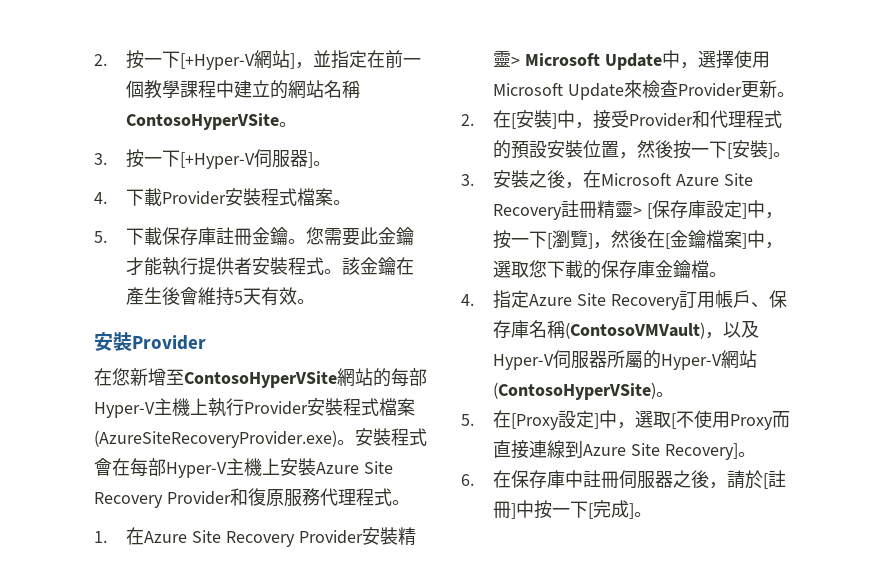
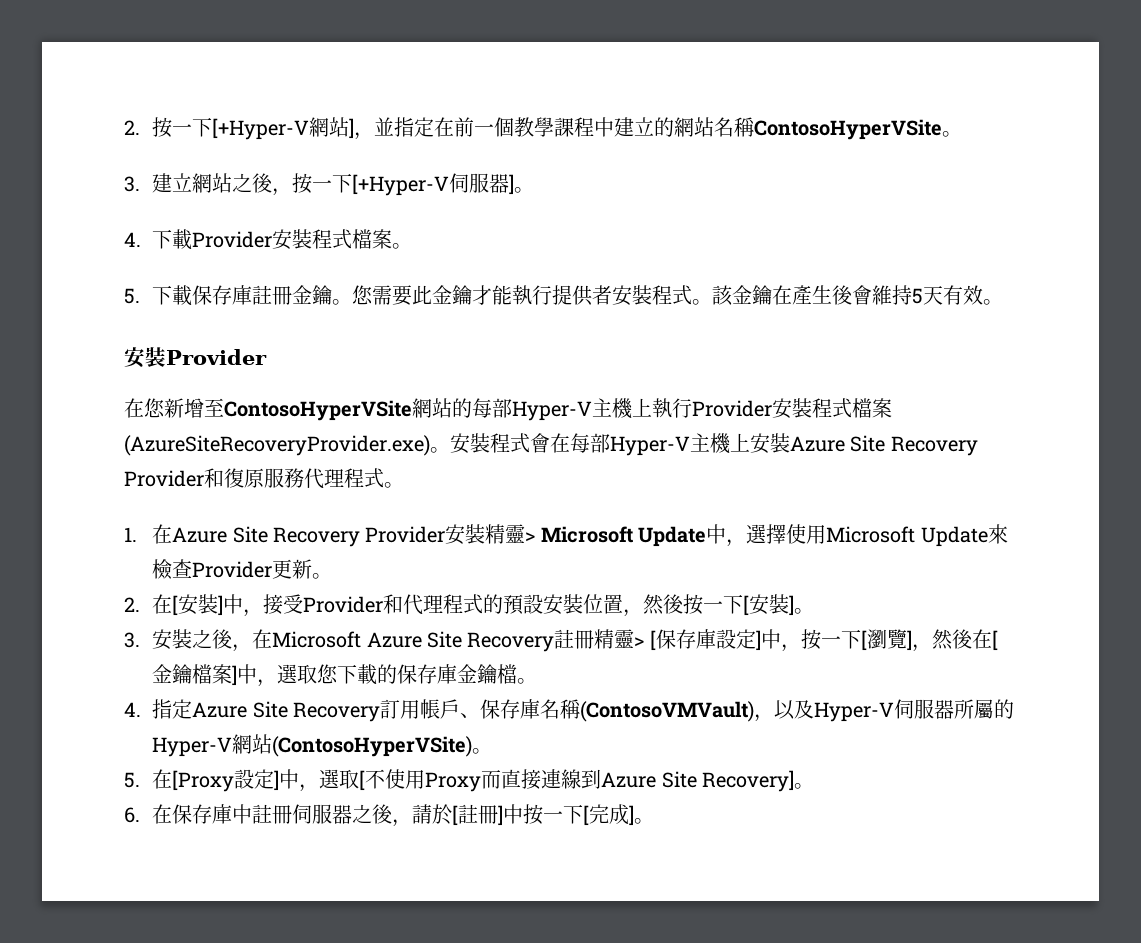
(107, 159) none -> [152,173,293,196] 建立網站之後，

